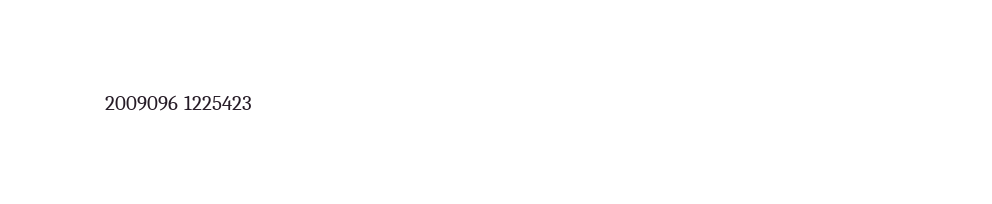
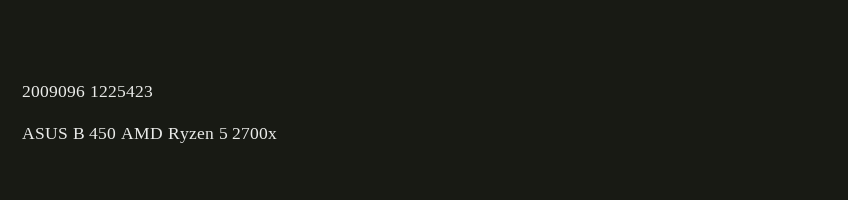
(252, 102) none -> [22,128,278,143] // ASUS B 450 AMD Ryzen 5 2700x

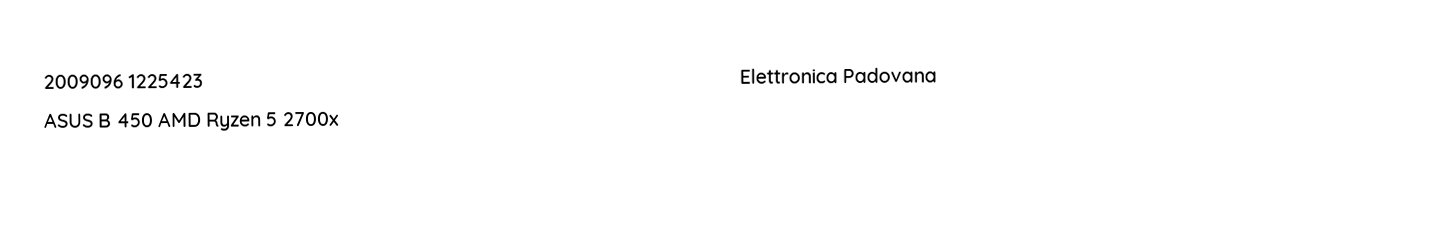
(278, 133) none -> [739,67,938,84] // Elettronica Padovana

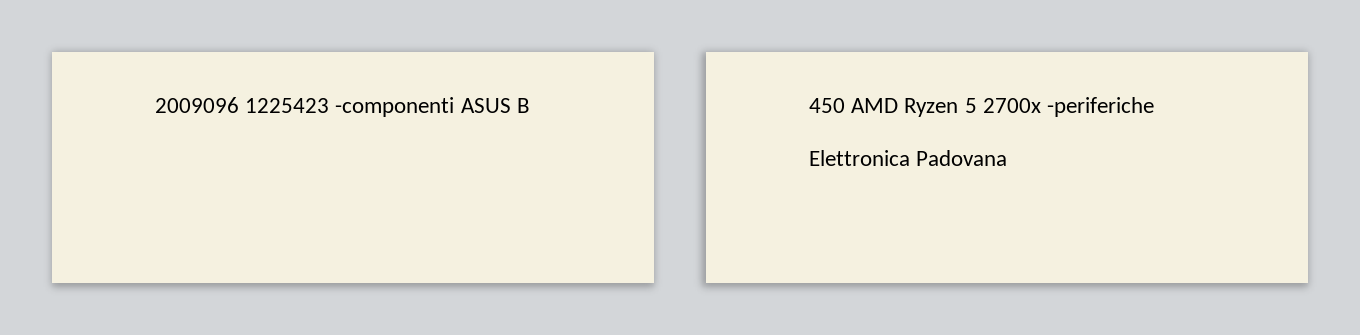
(204, 81) // -> [335,97,455,117] -componenti
(340, 119) none -> [1047,97,1155,117] -periferiche

